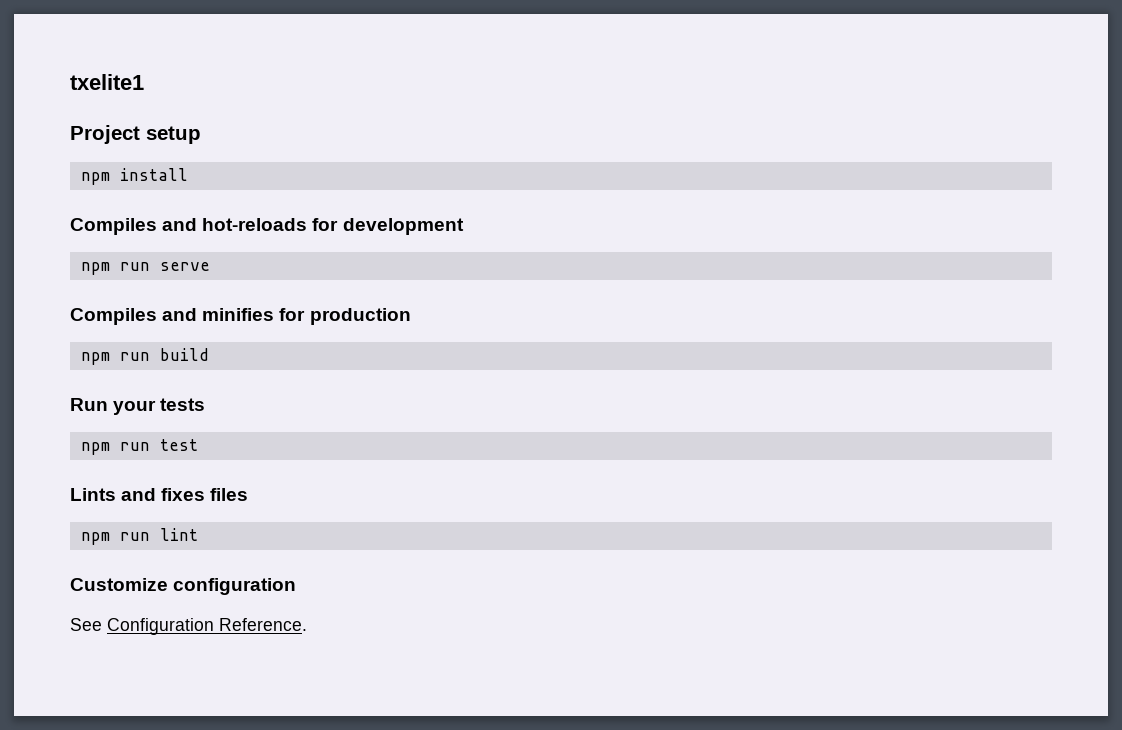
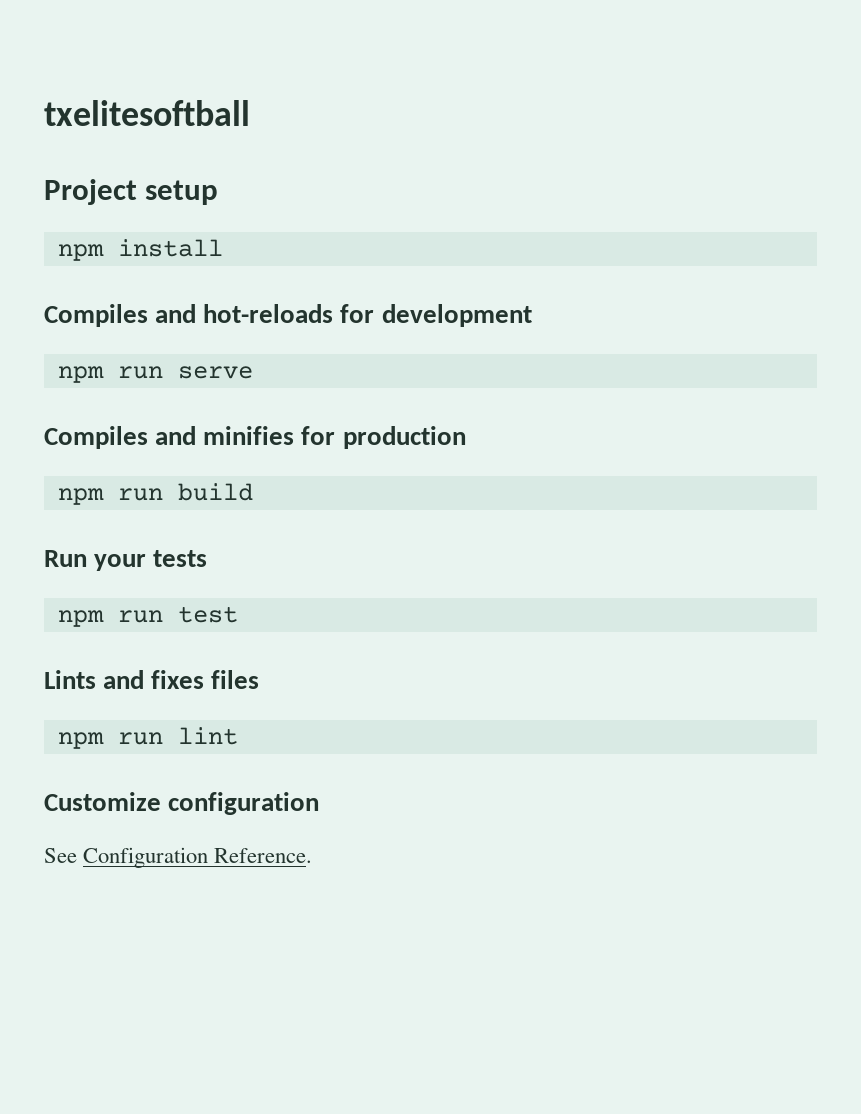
[70,74,144,90] txelite1 -> [44,100,250,126] txelitesoftball

